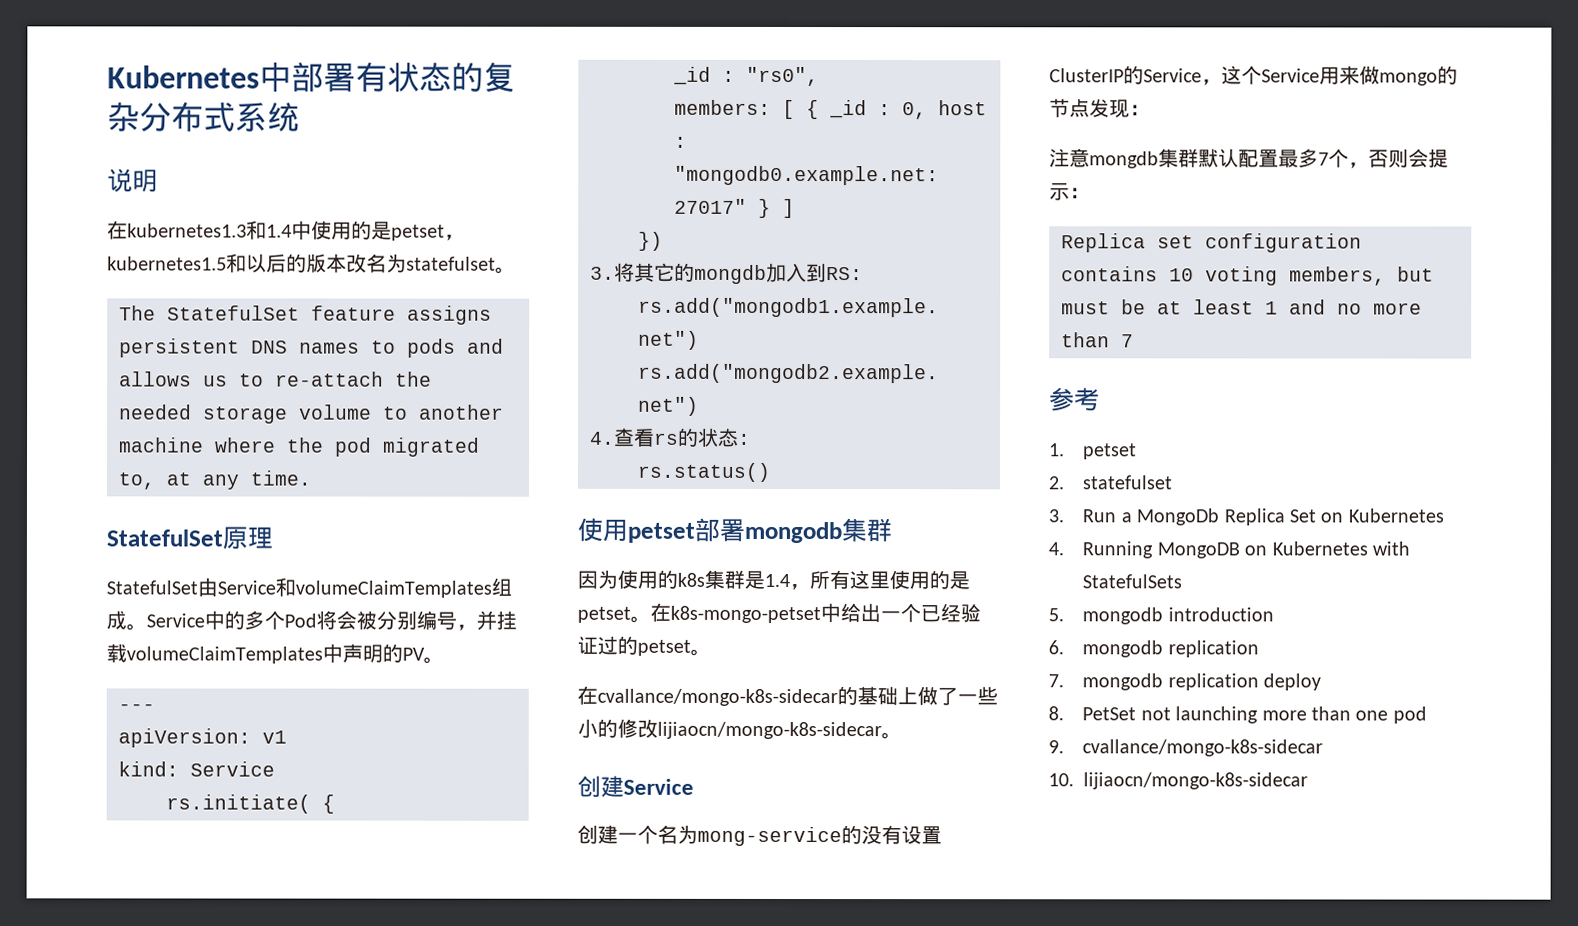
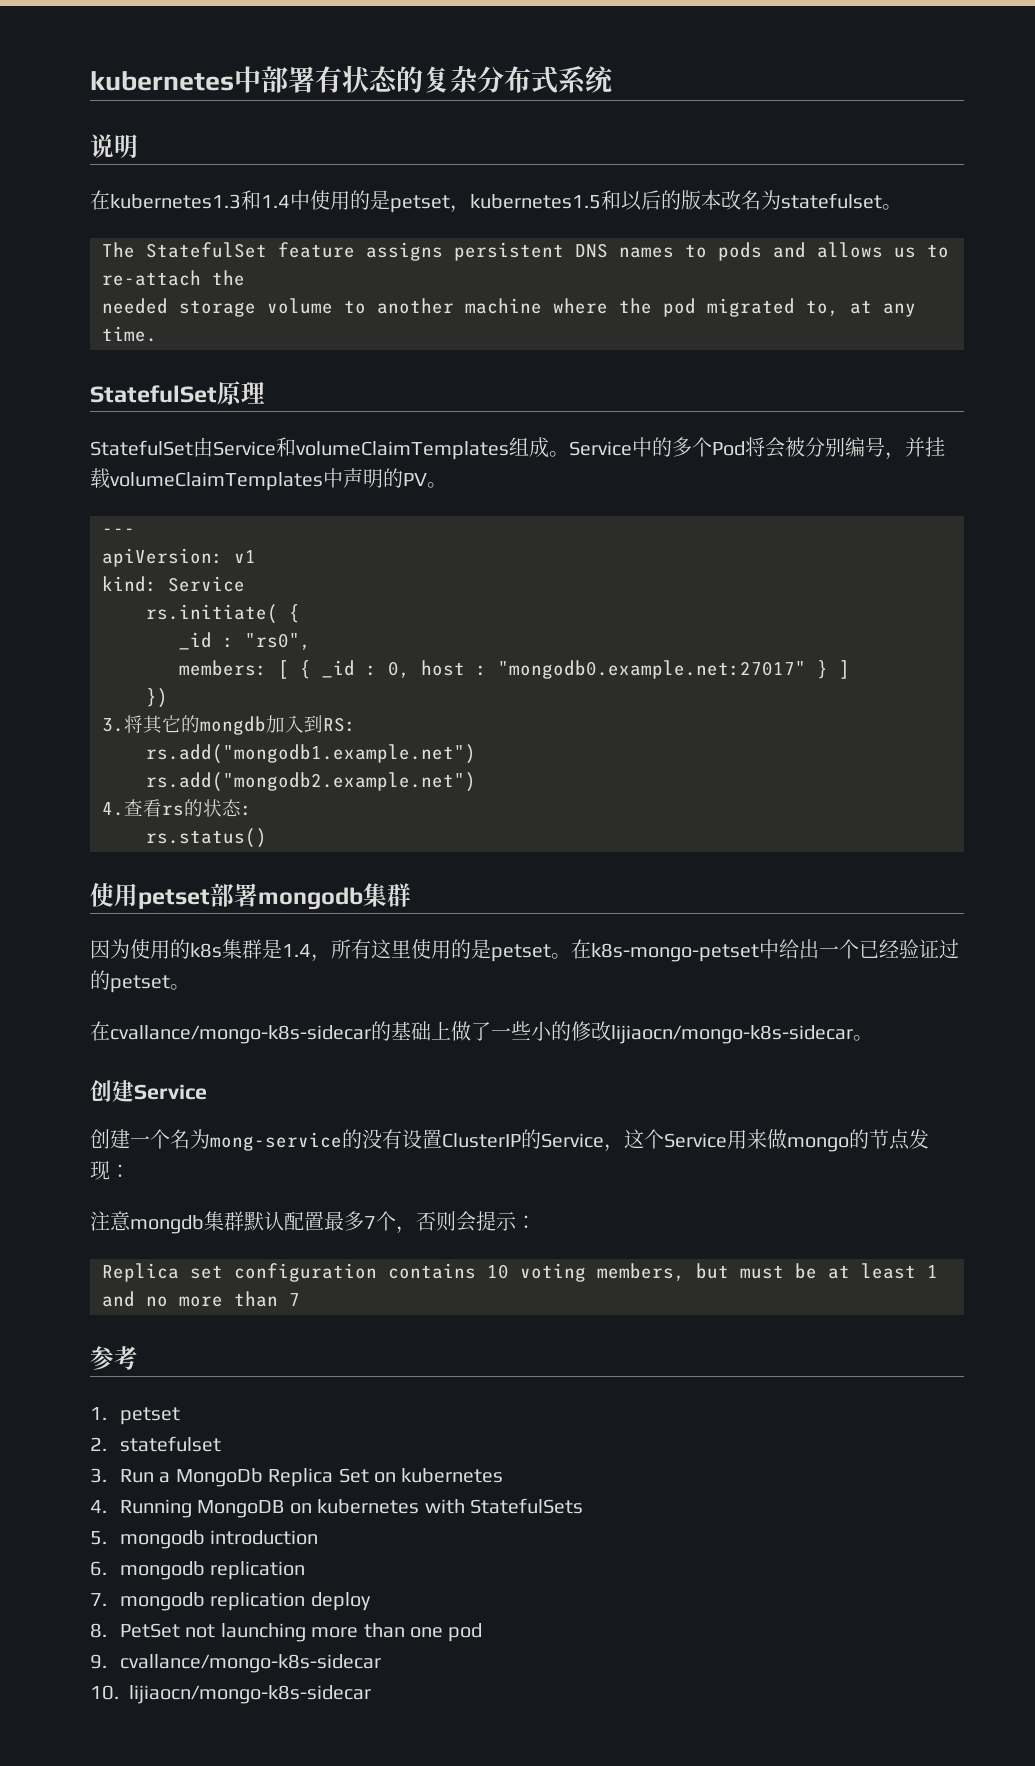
[107,65,260,89] Kubernetes -> [90,71,234,91] kubernetes
[1347,508,1444,523] Kubernetes -> [401,1468,504,1483] kubernetes
[1271,541,1368,556] Kubernetes -> [317,1499,420,1514] kubernetes

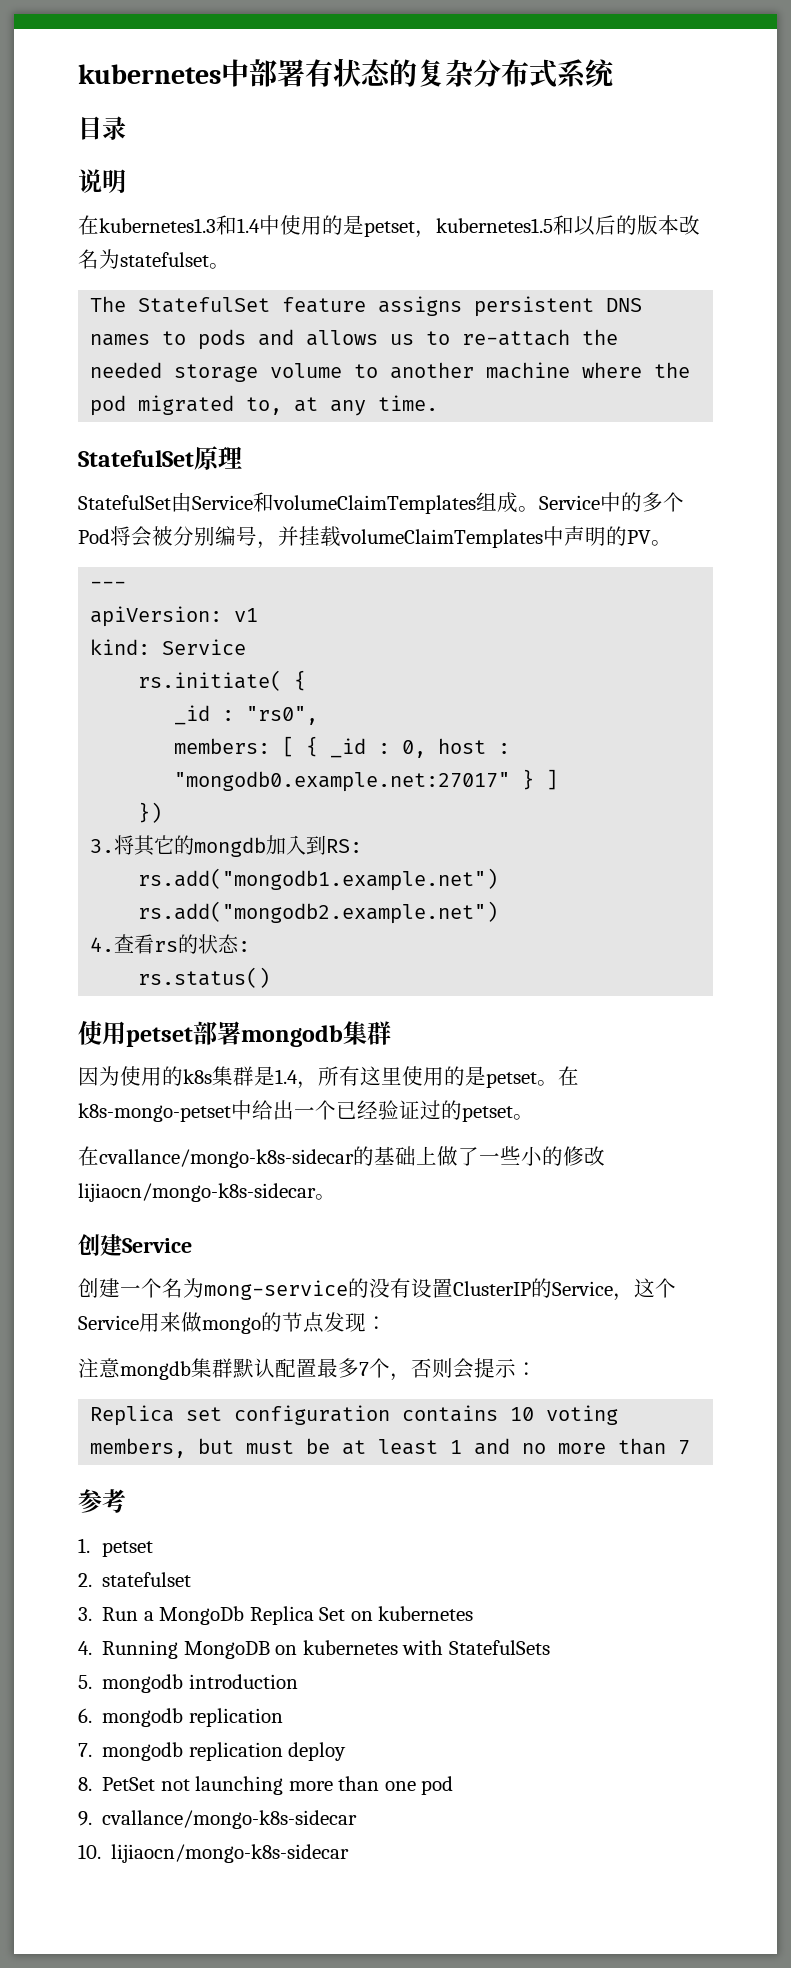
(614, 79) none -> [78,116,126,140] // 目录

